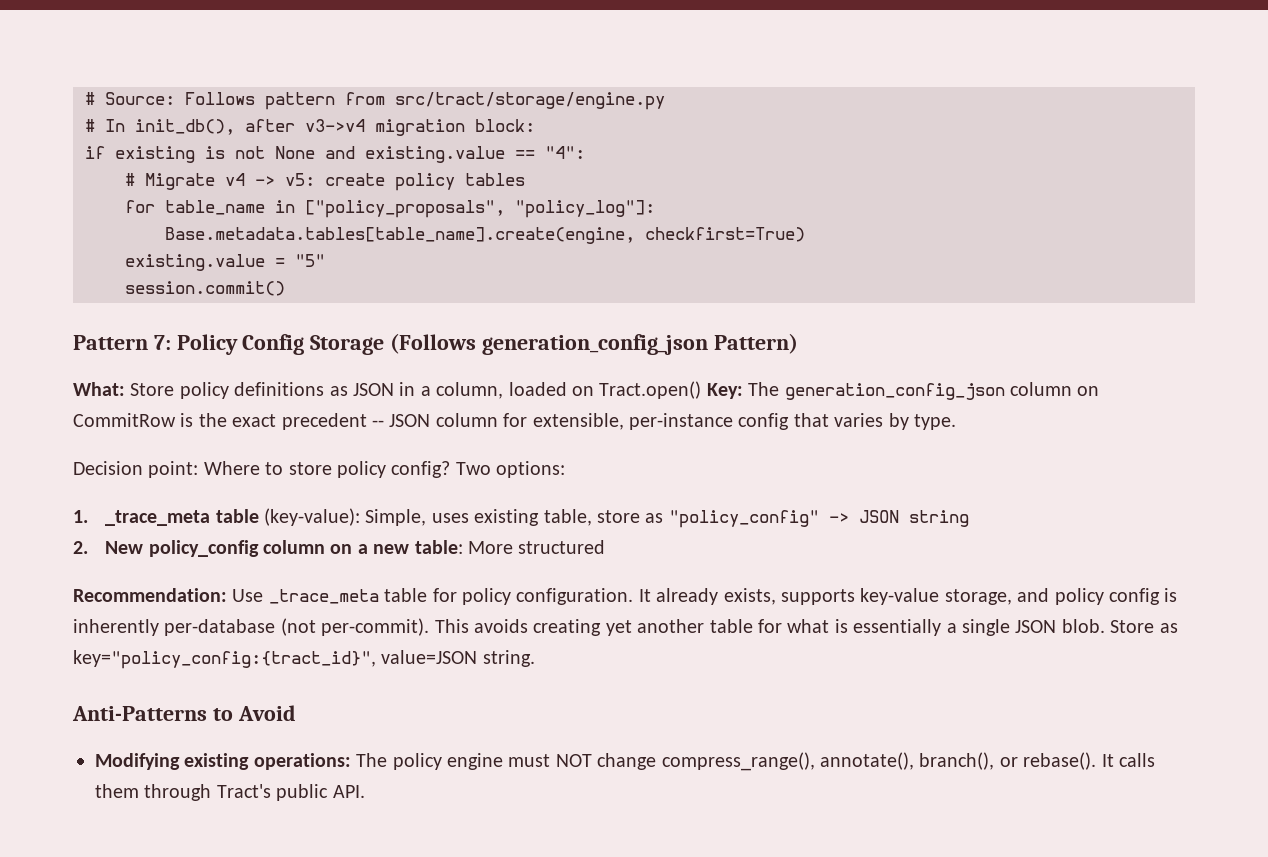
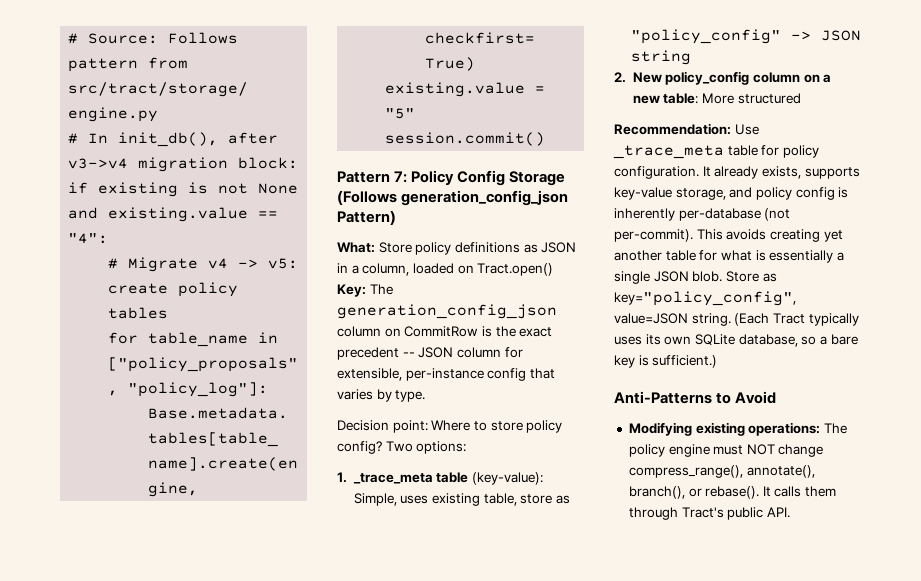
[73,650,376,669] key="policy_config:{tract_id}", -> [614,291,796,306] key="policy_config",
(535, 658) none -> [734,313,859,326] [614,334,858,347] [614,355,718,368] (Each Tract typically uses its own SQLite database, so a bare key is sufficient.)

